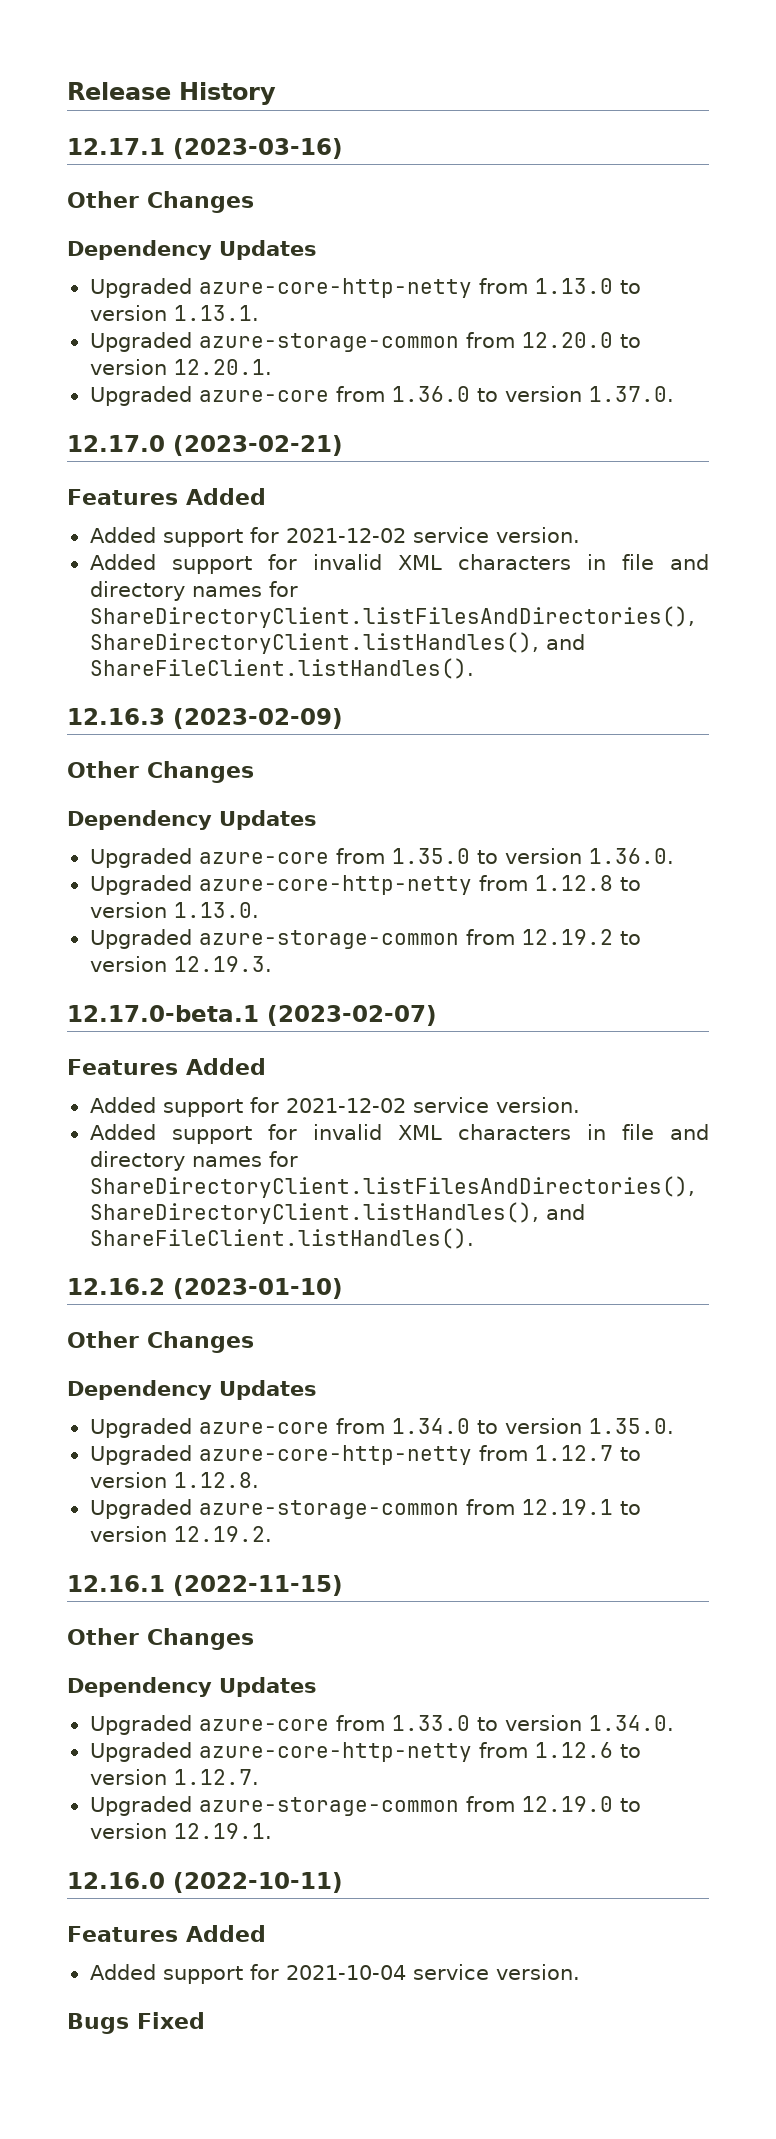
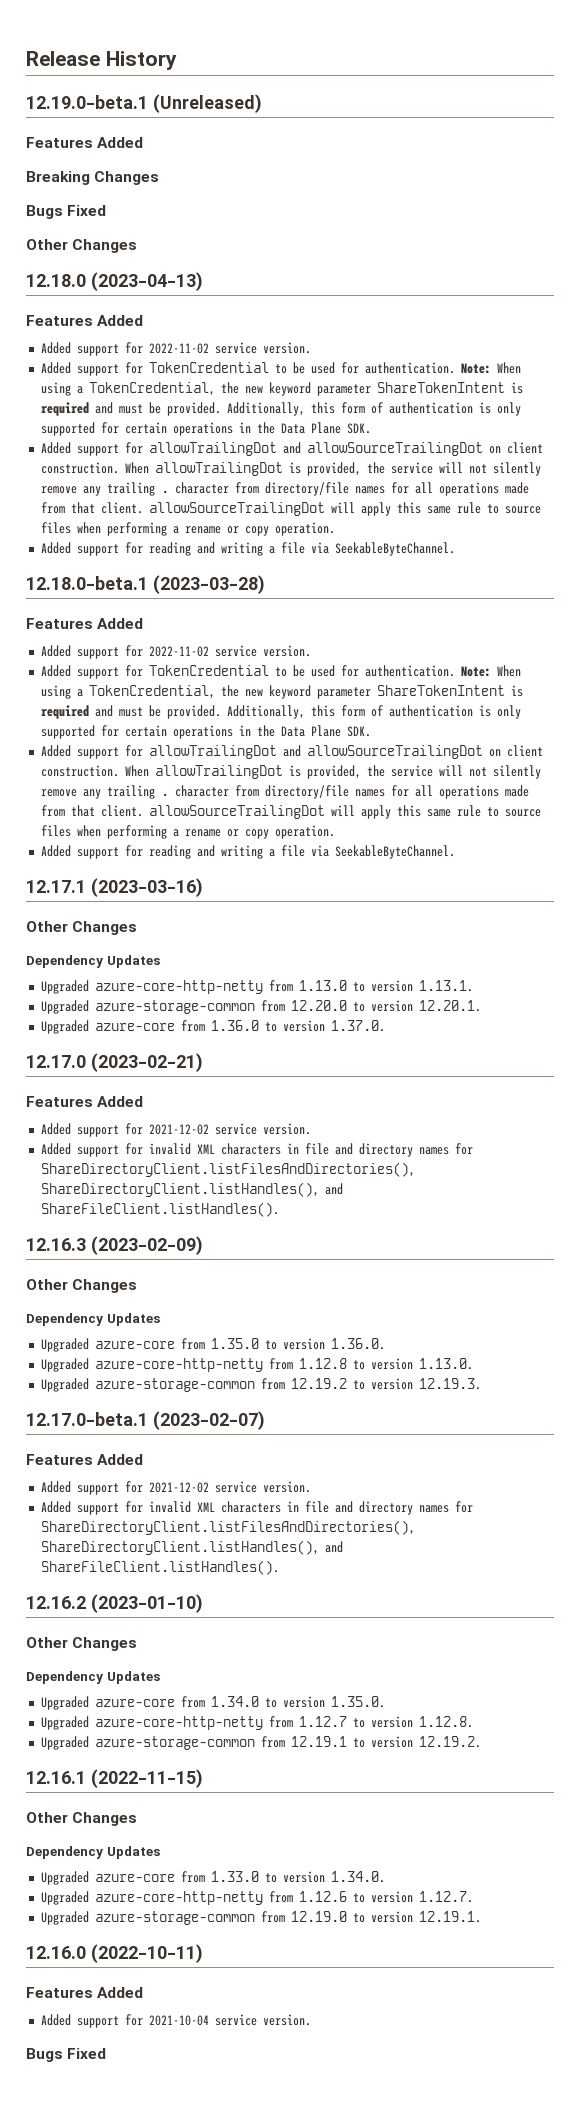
(276, 93) none -> [26,94,262,113] [26,137,144,148] [26,171,160,185] [26,205,107,219] [26,239,138,253] [26,272,203,291] [26,315,144,326] [40,342,311,356] [40,362,521,376] [40,382,523,396] [40,402,521,416] [40,422,371,436] [40,442,543,456] [40,462,541,476] [40,482,529,496] [40,502,541,516] [40,522,335,536] [40,542,455,556] [26,575,265,594] [26,618,144,629] [40,645,311,659] [40,665,521,679] [40,685,523,699] [40,705,521,719] [40,725,371,739] [40,745,543,759] [40,765,541,779] [40,785,529,799] [40,805,541,819] [40,825,335,839] [40,845,455,859] // 12.19.0-beta.1 (Unreleased) // Features Added // Breaking Changes // Bugs Fixed // Other Changes // 12.18.0 (2023-04-13) // Features Added // Added support for 2022-11-02 service version. // Added support for TokenCredential to be used for authentication. Note: When using a TokenCredential, the new keyword parameter ShareTokenIntent is required and must be provided. Additionally, this form of authentication is only supported for certain operations in the Data Plane SDK. // Added support for allowTrailingDot and allowSourceTrailingDot on client construction. When allowTrailingDot is provided, the service will not silently remove any trailing . character from directory/file names for all operations made from that client. allowSourceTrailingDot will apply this same rule to source files when performing a rename or copy operation. // Added support for reading and writing a file via SeekableByteChannel. // 12.18.0-beta.1 (2023-03-28) // Features Added // Added support for 2022-11-02 service version. // Added support for TokenCredential to be used for authentication. Note: When using a TokenCredential, the new keyword parameter ShareTokenIntent is required and must be provided. Additionally, this form of authentication is only supported for certain operations in the Data Plane SDK. // Added support for allowTrailingDot and allowSourceTrailingDot on client construction. When allowTrailingDot is provided, the service will not silently remove any trailing . character from directory/file names for all operations made from that client. allowSourceTrailingDot will apply this same rule to source files when performing a rename or copy operation. // Added support for reading and writing a file via SeekableByteChannel.

